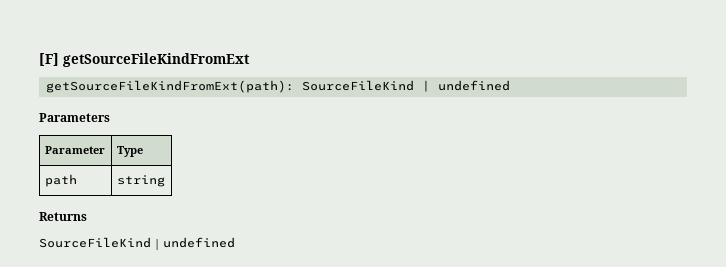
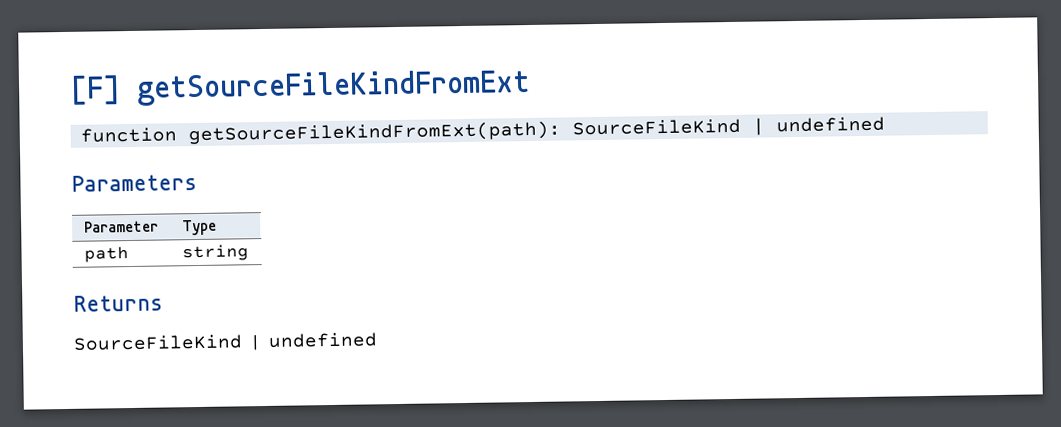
(250, 60) none -> [79,127,177,143] function

